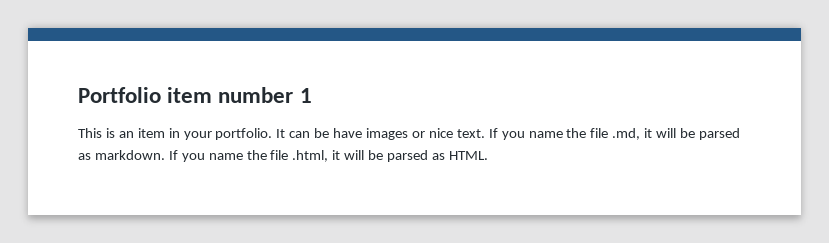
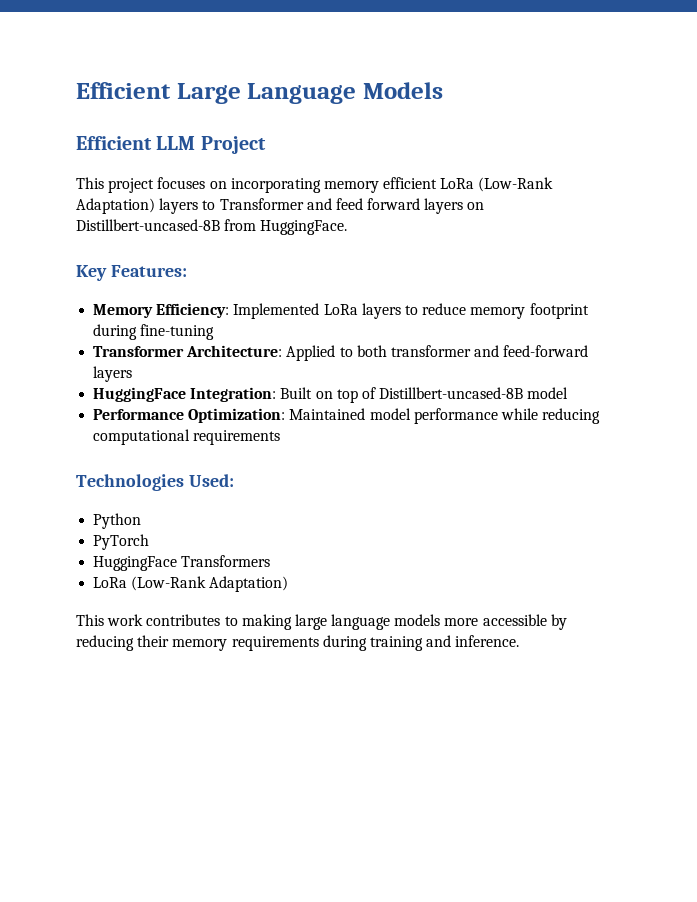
[78,87,312,103] [78,128,740,140] [78,150,488,162] Portfolio item number 1 // This is an item in your portfolio. It can be have images or nice text. If you name the file .md, it will be parsed as markdown. If you name the file .html, it will be parsed as HTML. -> [76,82,443,104] [76,136,266,154] [76,177,554,193] [76,198,485,214] [76,219,348,235] [76,265,187,281] [93,303,589,319] [93,324,215,340] [93,345,589,361] [93,366,133,382] [93,387,569,403] [93,408,601,424] [93,429,281,445] [76,474,234,491] [93,513,142,529] [93,534,150,550] [93,555,271,571] [93,576,289,592] [76,614,567,630] [76,635,520,651] Efficient Large Language Models // Efficient LLM Project // This project focuses on incorporating memory efficient LoRa (Low-Rank Adaptation) layers to Transformer and feed forward layers on Distillbert-uncased-8B from HuggingFace. // Key Features: // Memory Efficiency: Implemented LoRa layers to reduce memory footprint during fine-tuning // Transformer Architecture: Applied to both transformer and feed-forward layers // HuggingFace Integration: Built on top of Distillbert-uncased-8B model // Performance Optimization: Maintained model performance while reducing computational requirements // Technologies Used: // Python // PyTorch // HuggingFace Transformers // LoRa (Low-Rank Adaptation) // This work contributes to making large language models more accessible by reducing their memory requirements during training and inference.

